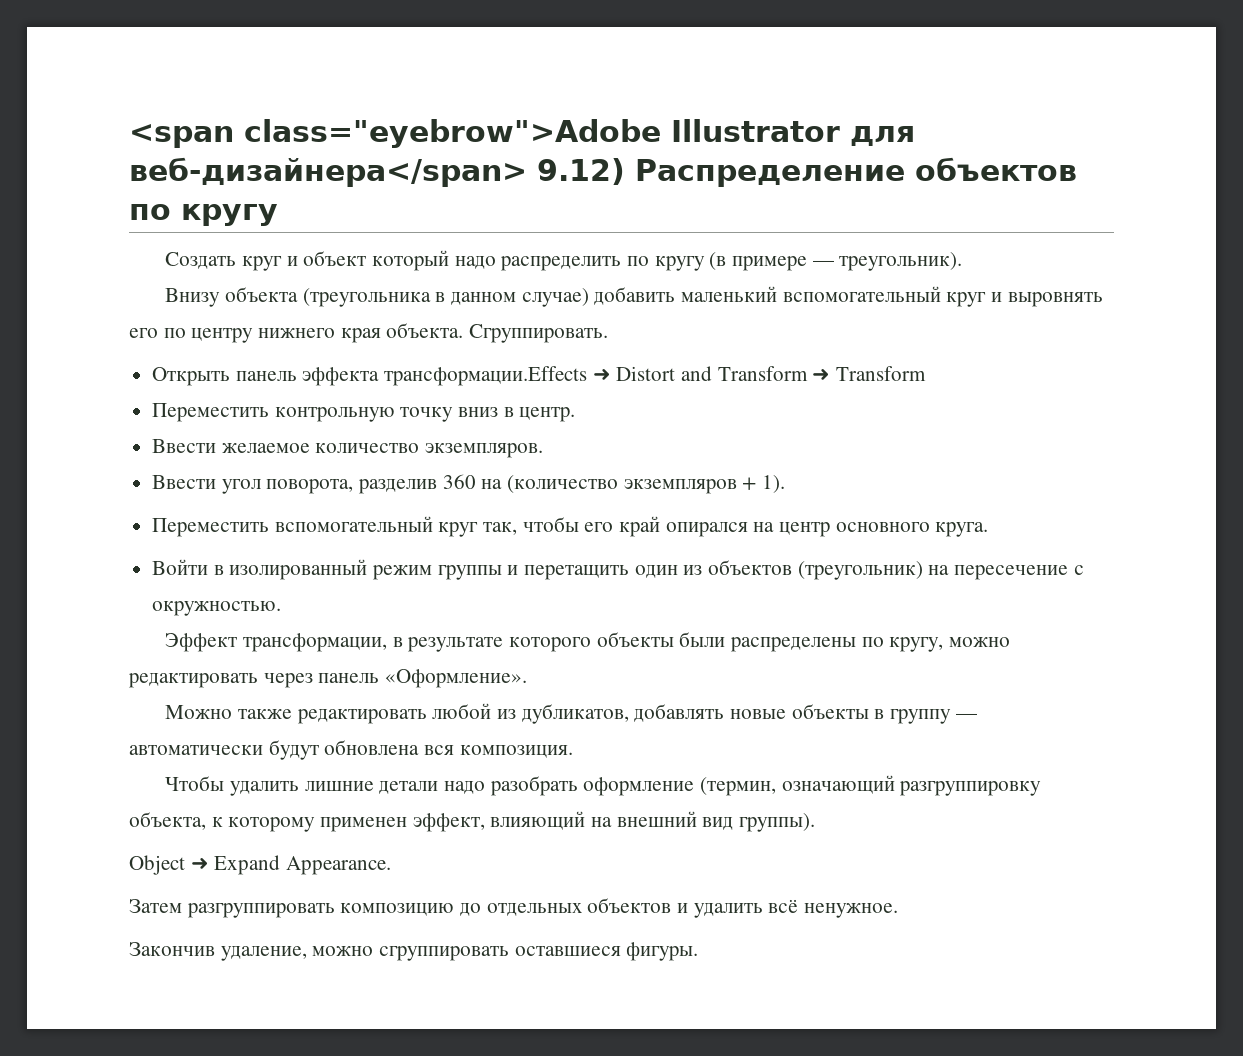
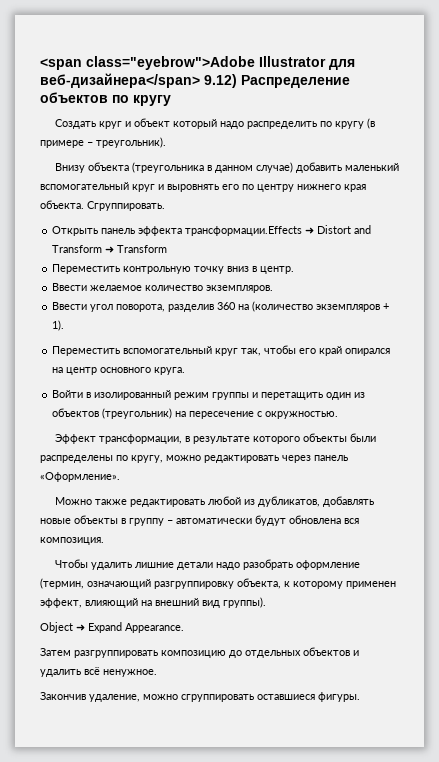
[812,260,834,266] — -> [87,142,93,146] –
[955,713,977,719] — -> [167,520,173,524] –

